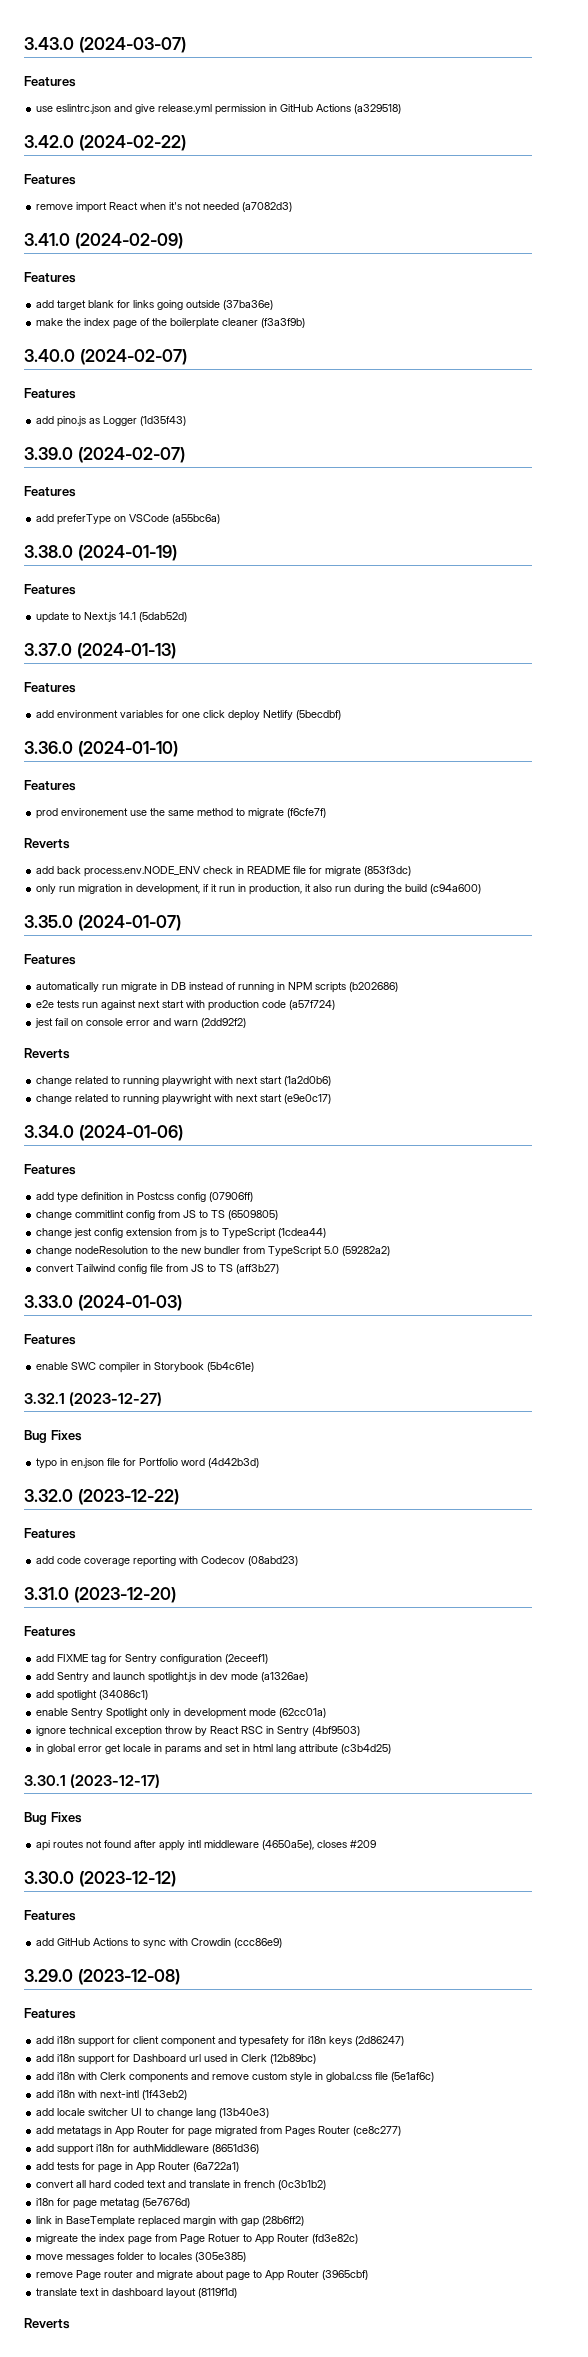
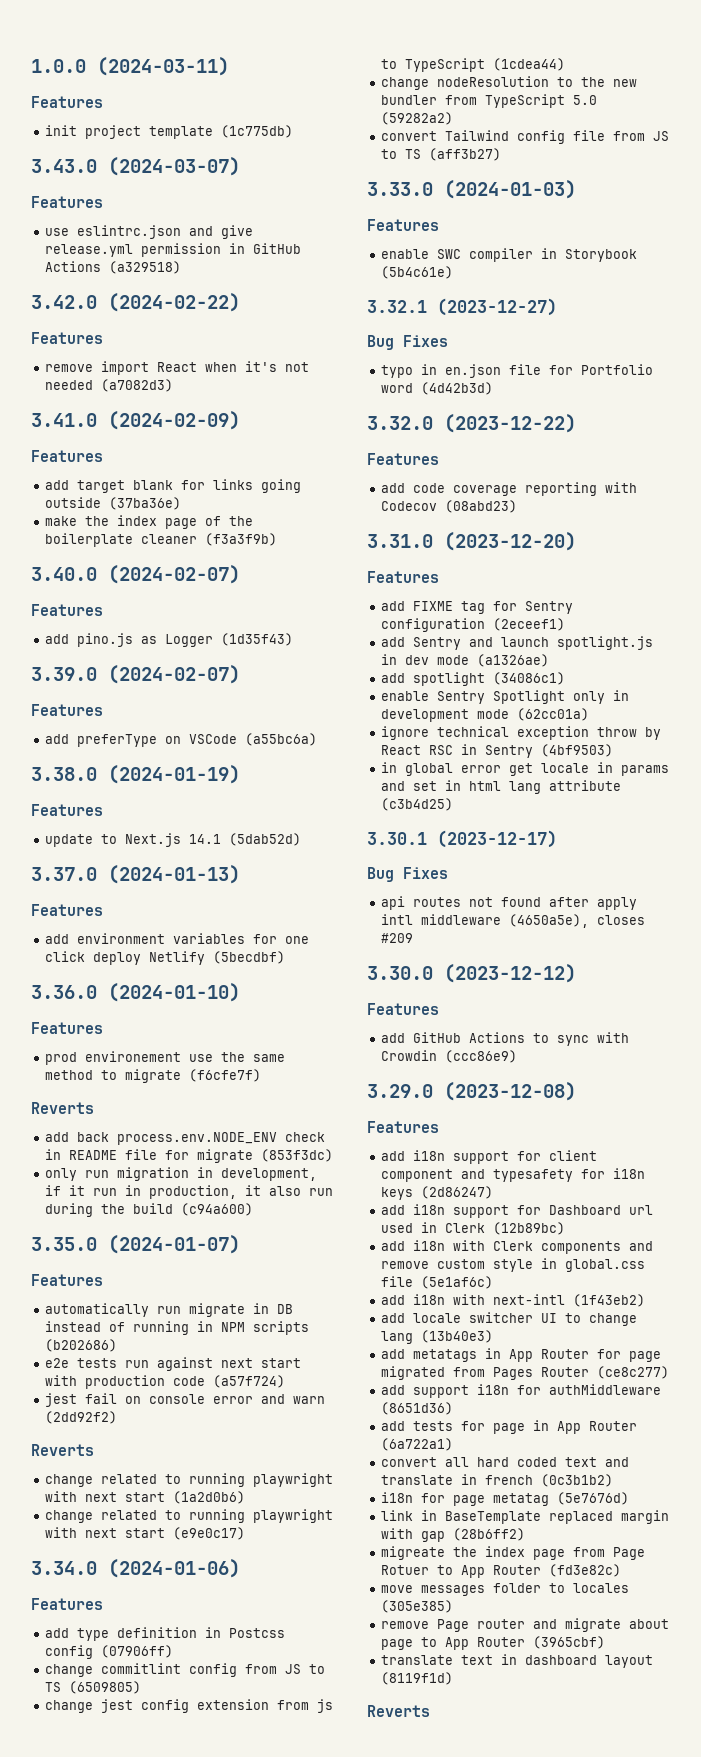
(24, 43) none -> [31,57,229,76] [31,96,103,108] [45,125,294,139] 1.0.0 (2024-03-11) // Features // init project template (1c775db) //

